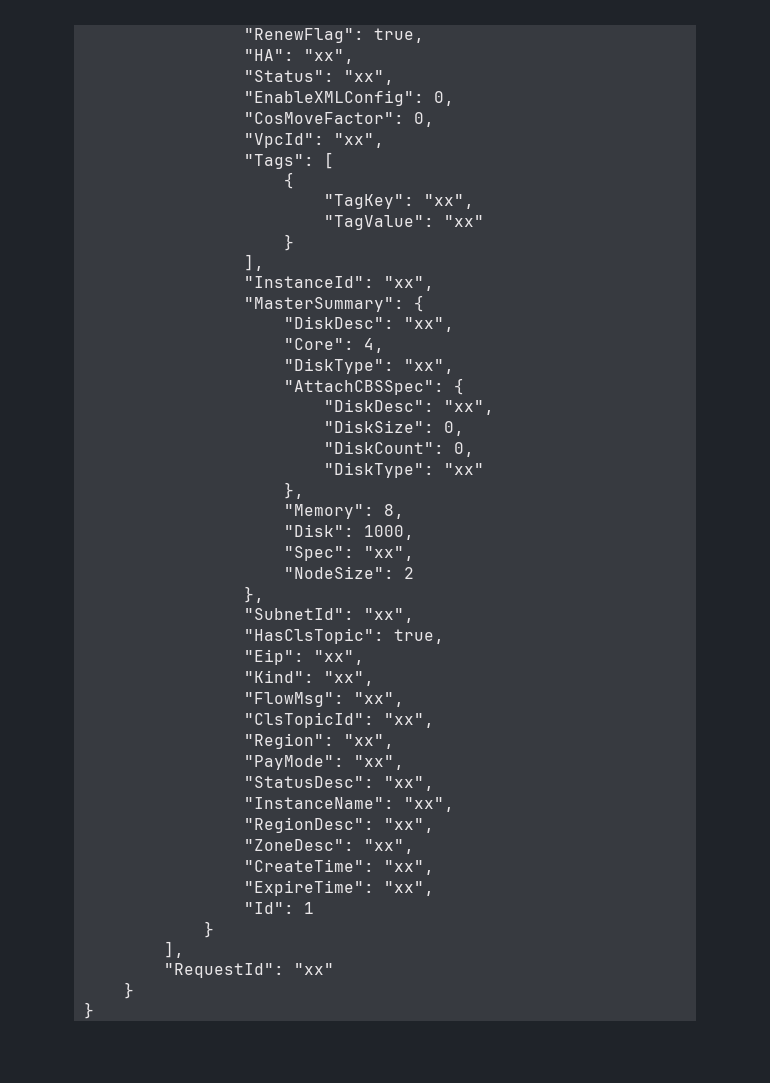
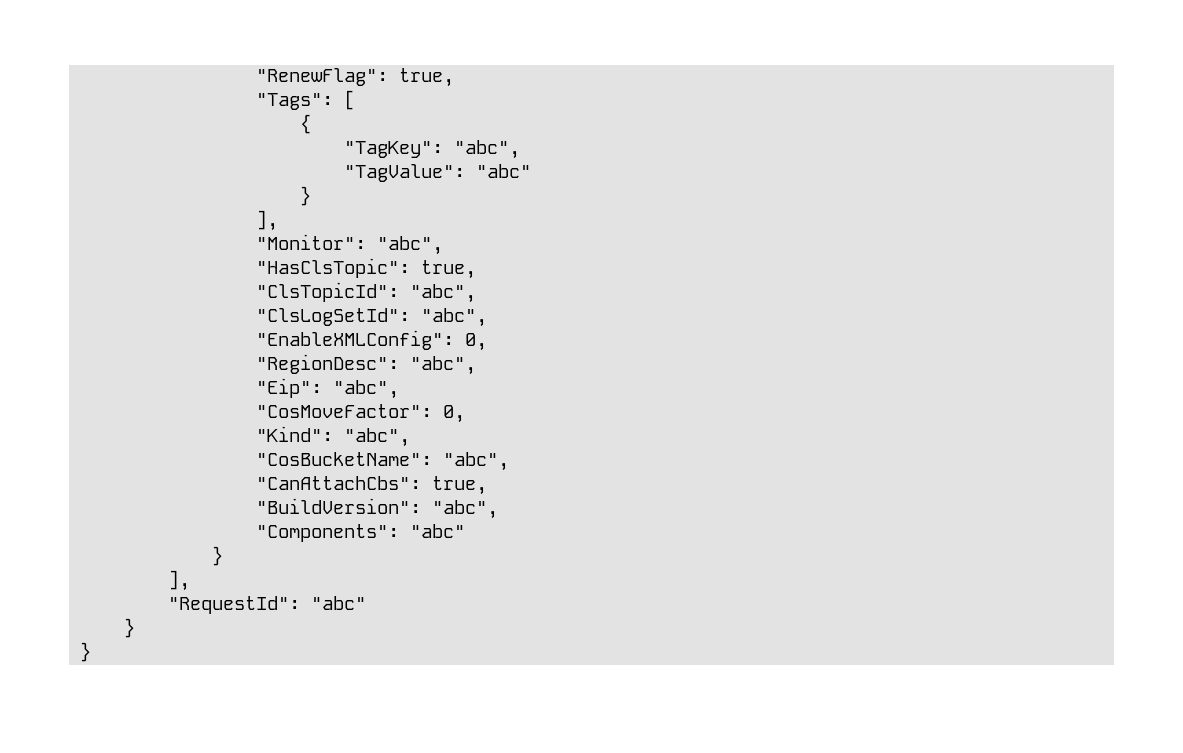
[243,49,354,64] [243,70,394,85] [243,90,454,106] [243,112,434,127] [243,133,384,148] // "HA": "xx", // "Status": "xx", // "EnableXMLConfig": 0, // "CosMoveFactor": 0, // "VpcId": "xx", -> (455, 77) none
[423,194,474,209] "xx", -> [454,140,521,159] "abc",
[443,215,484,227] [283,234,294,251] [243,254,264,271] [243,276,434,291] [243,295,424,312] [283,316,454,332] [283,338,384,353] [283,358,454,374] [283,378,464,395] [323,399,494,415] [323,420,464,436] [323,441,474,457] [323,462,484,478] [283,482,304,499] [283,504,404,519] [283,524,414,540] [283,546,414,561] [283,566,414,579] [243,586,264,603] [243,608,414,623] [243,628,444,644] [243,649,364,665] [243,670,374,686] [243,692,404,707] [243,712,434,728] [243,733,394,749] [243,755,404,770] [243,776,434,791] [243,797,454,812] [243,817,434,833] [243,839,414,854] [243,859,434,875] [243,880,434,896] [243,902,314,914] "xx" // } // ], // "InstanceId": "xx", // "MasterSummary": { // "DiskDesc": "xx", // "Core": 4, // "DiskType": "xx", // "AttachCBSSpec": { // "DiskDesc": "xx", // "DiskSize": 0, // "DiskCount": 0, // "DiskType": "xx" // }, // "Memory": 8, // "Disk": 1000, // "Spec": "xx", // "NodeSize": 2 // }, // "SubnetId": "xx", // "HasClsTopic": true, // "Eip": "xx", // "Kind": "xx", // "FlowMsg": "xx", // "ClsTopicId": "xx", // "Region": "xx", // "PayMode": "xx", // "StatusDesc": "xx", // "InstanceName": "xx", // "RegionDesc": "xx", // "ZoneDesc": "xx", // "CreateTime": "xx", // "ExpireTime": "xx", // "Id": 1 -> [476,164,532,178] [300,186,312,206] [256,210,279,231] [256,234,444,255] [256,258,477,279] [256,282,477,303] [256,308,488,327] [256,330,488,351] [256,354,477,375] [256,378,400,399] [256,404,466,423] [256,426,411,447] [256,452,510,471] [256,476,488,495] [256,498,499,519] [256,524,466,542] "abc" // } // ], // "Monitor": "abc", // "HasClsTopic": true, // "ClsTopicId": "abc", // "ClsLogSetId": "abc", // "EnableXMLConfig": 0, // "RegionDesc": "abc", // "Eip": "abc", // "CosMoveFactor": 0, // "Kind": "abc", // "CosBucketName": "abc", // "CanAttachCbs": true, // "BuildVersion": "abc", // "Components": "abc"
[293,963,334,975] "xx" -> [311,596,367,610] "abc"

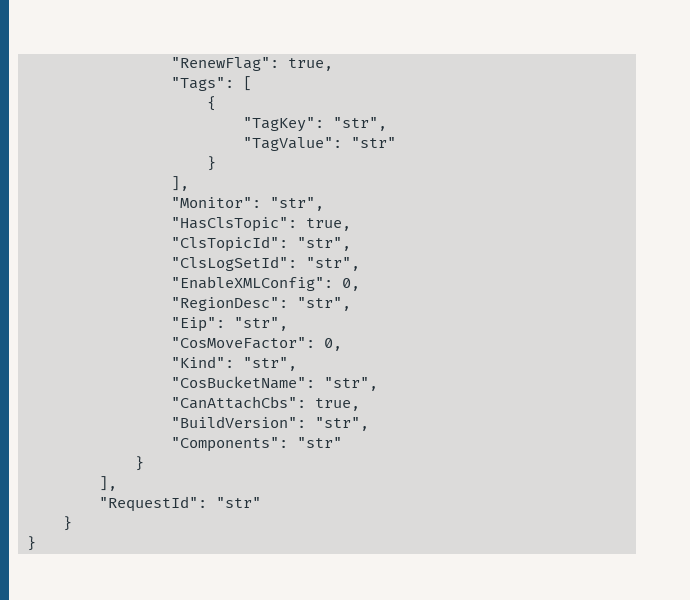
[454,140,521,159] "abc", -> [333,117,387,131] "str",
[476,164,532,178] "abc" -> [351,137,396,148] "str"
[377,236,444,255] "abc", -> [270,197,324,211] "str",
[410,284,477,303] "abc", -> [297,237,351,251] "str",
[421,308,488,327] "abc", -> [306,257,360,271] "str",
[410,356,477,375] "abc", -> [297,297,351,311] "str",
[333,380,400,399] "abc", -> [234,317,288,331] "str",
[344,428,411,447] "abc", -> [243,357,297,371] "str",
[443,452,510,471] "abc", -> [324,377,378,391] "str",
[432,500,499,519] "abc", -> [315,417,369,431] "str",
[410,524,466,538] "abc" -> [297,437,342,448] "str"
[311,596,367,610] "abc" -> [216,497,261,508] "str"

